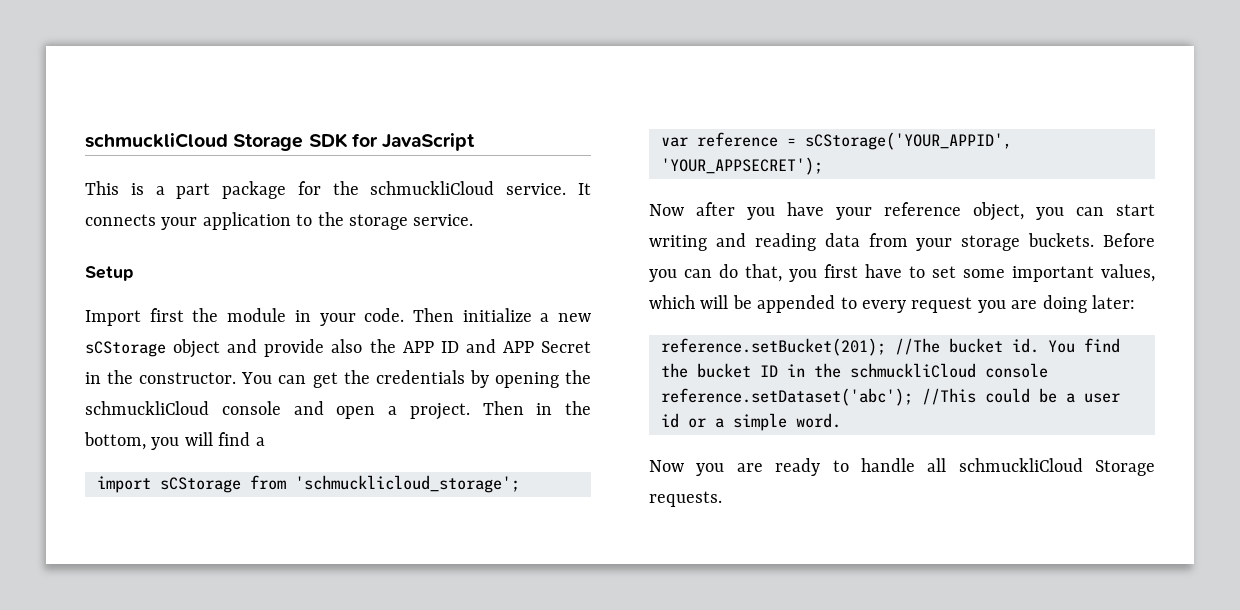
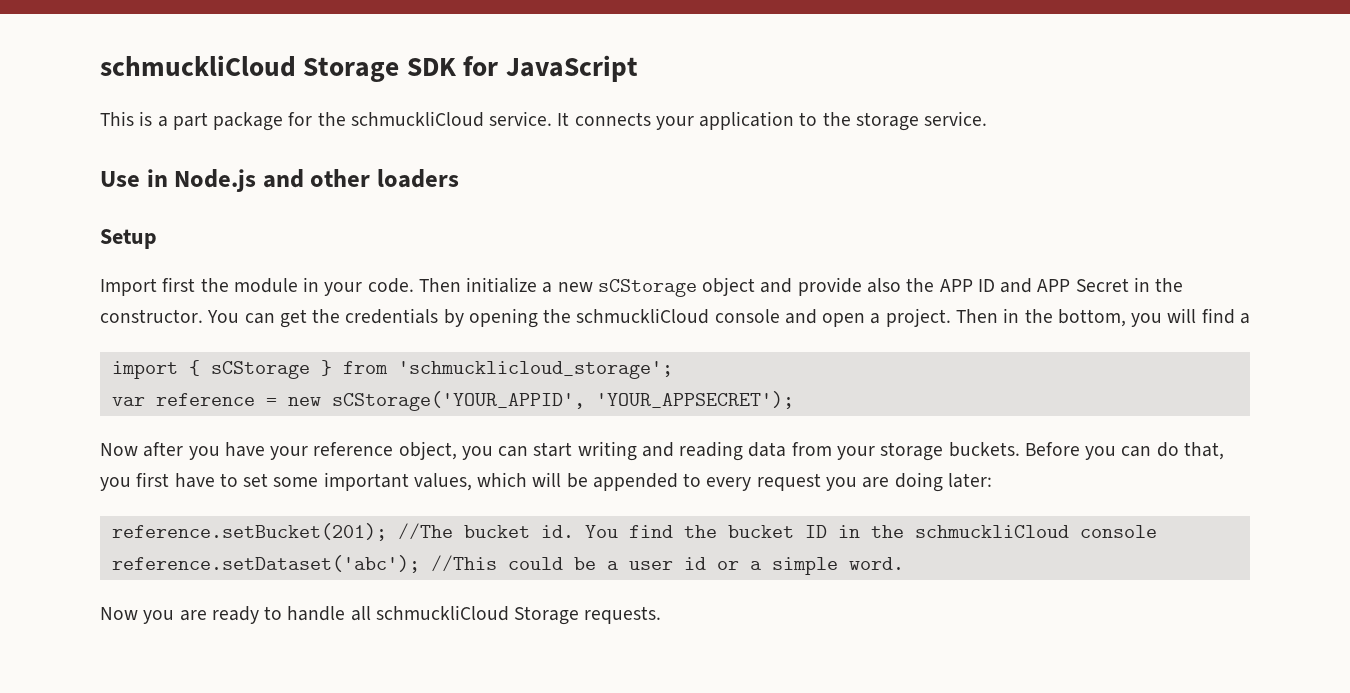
(474, 220) none -> [100,169,460,192] // Use in Node.js and other loaders
[160,477,241,493] sCStorage -> [188,360,332,379] { sCStorage }
(796, 142) none -> [287,397,321,406] new

